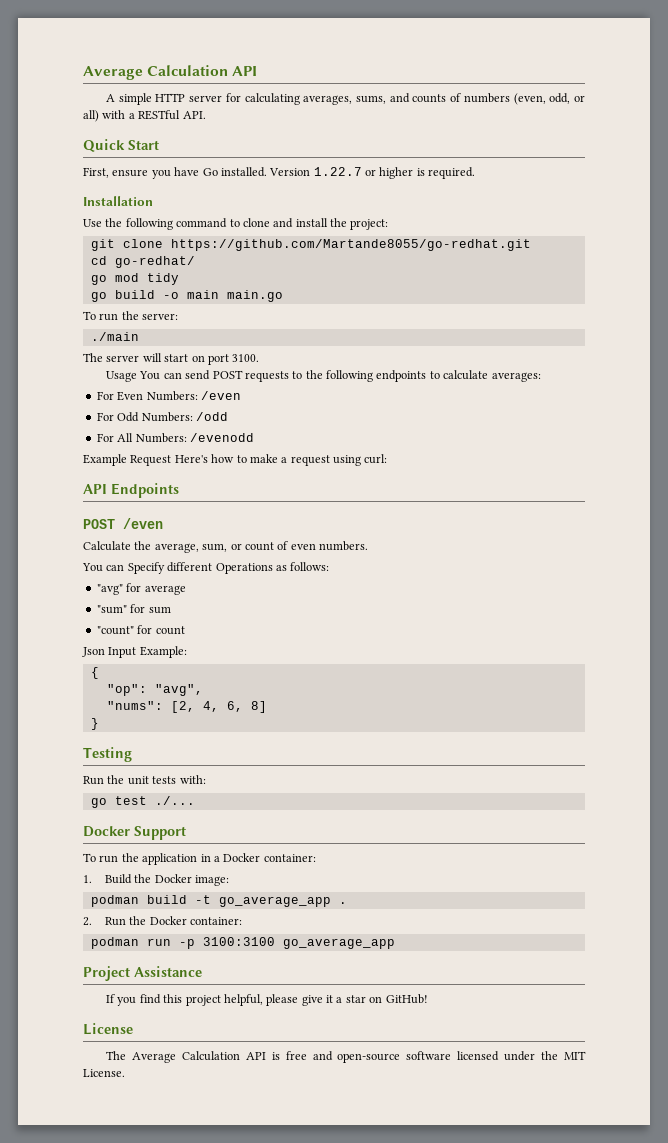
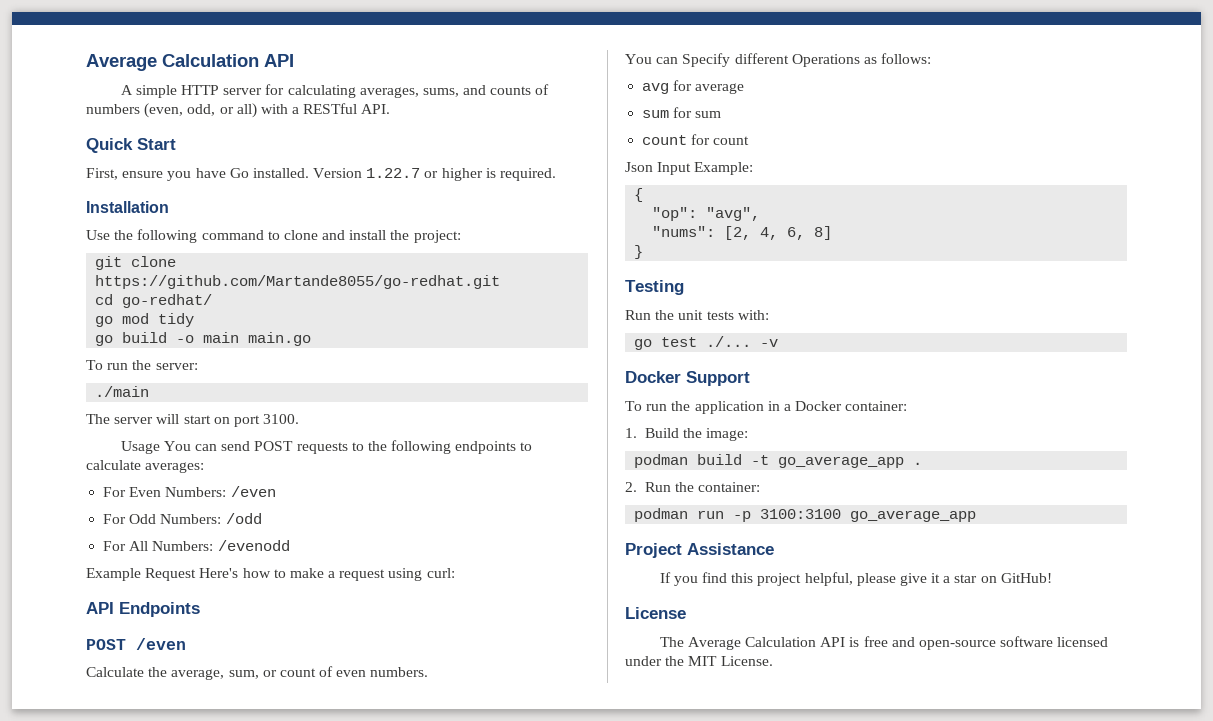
[96,584,123,595] "avg" -> [642,83,670,94] avg
[96,605,127,614] "sum" -> [642,110,670,118] sum
[96,626,134,635] "count" -> [642,135,688,145] count
(195, 800) none -> [760,339,779,347] -v
[154,874,192,883] Docker -> (702, 433) none
[149,916,187,925] Docker -> (694, 487) none

